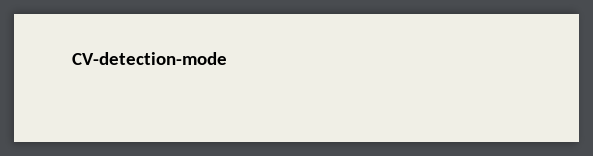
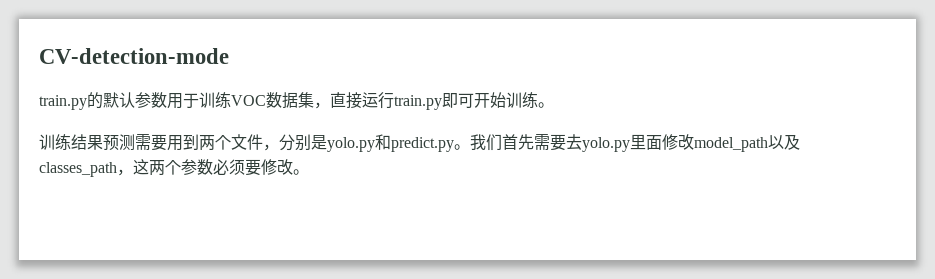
(227, 58) none -> [39,92,554,110] [39,134,800,152] [39,159,309,177] // train.py的默认参数用于训练VOC数据集，直接运行train.py即可开始训练。 // 训练结果预测需要用到两个文件，分别是yolo.py和predict.py。我们首先需要去yolo.py里面修改model_path以及classes_path，这两个参数必须要修改。

